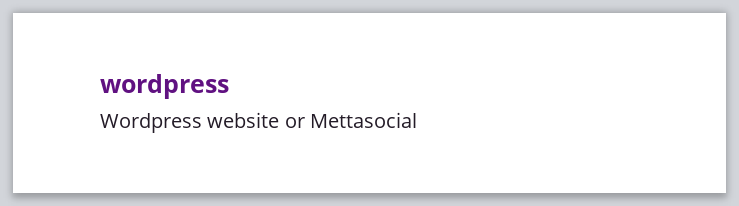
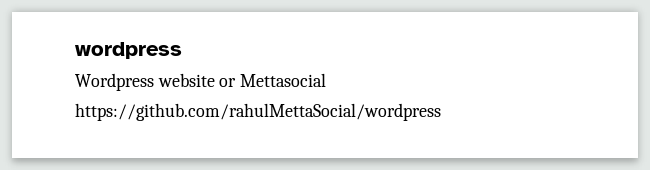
(417, 120) none -> [75,103,441,121] // https://github.com/rahulMettaSocial/wordpress

